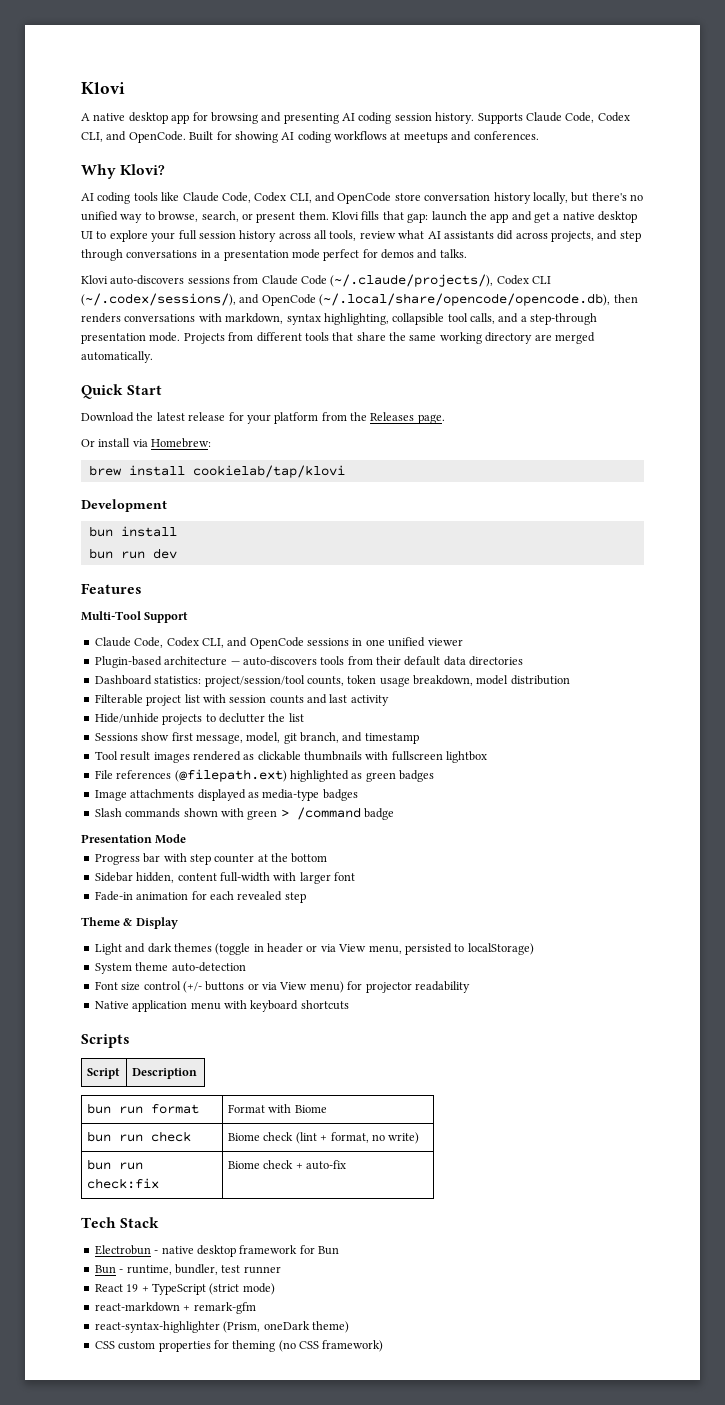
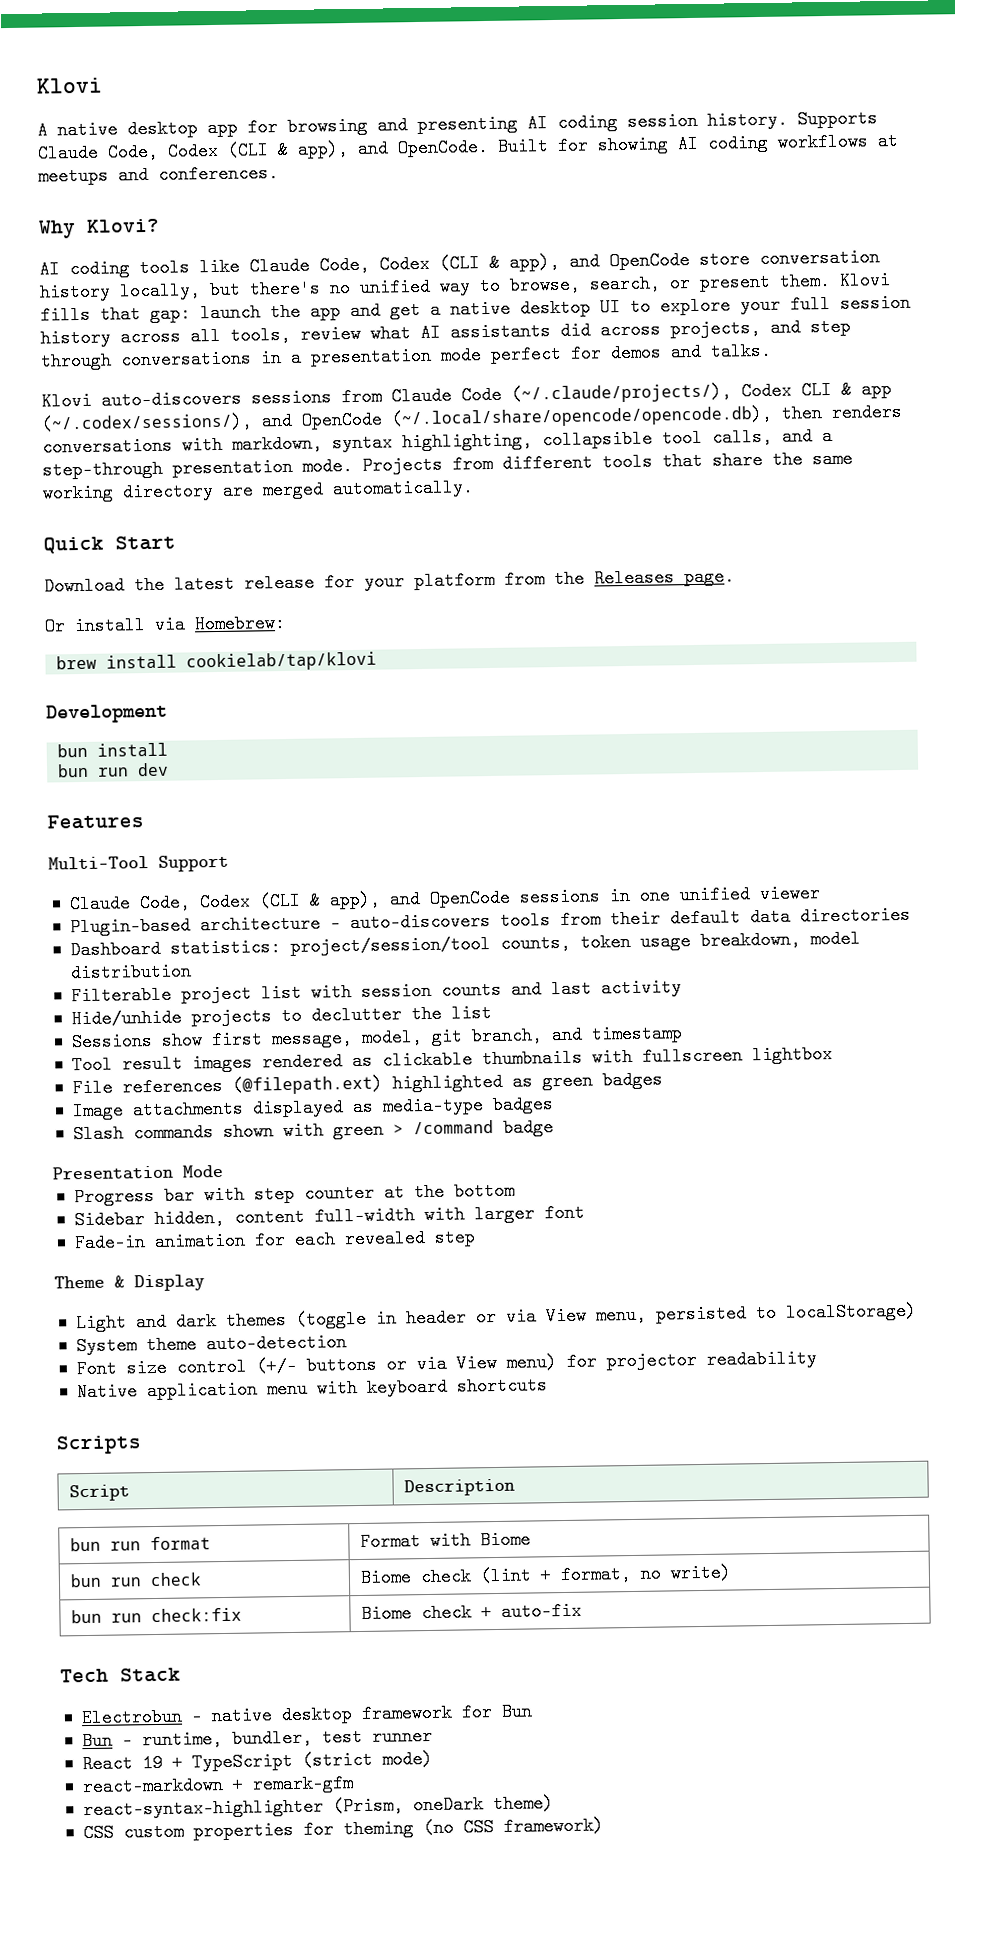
[81,132,103,142] CLI, -> [227,140,349,160] (CLI & app),
[289,193,312,203] CLI, -> [439,252,560,273] (CLI & app),
(551, 280) none -> [841,380,892,399] & app
[201,638,224,648] CLI, -> [258,890,381,911] (CLI & app),

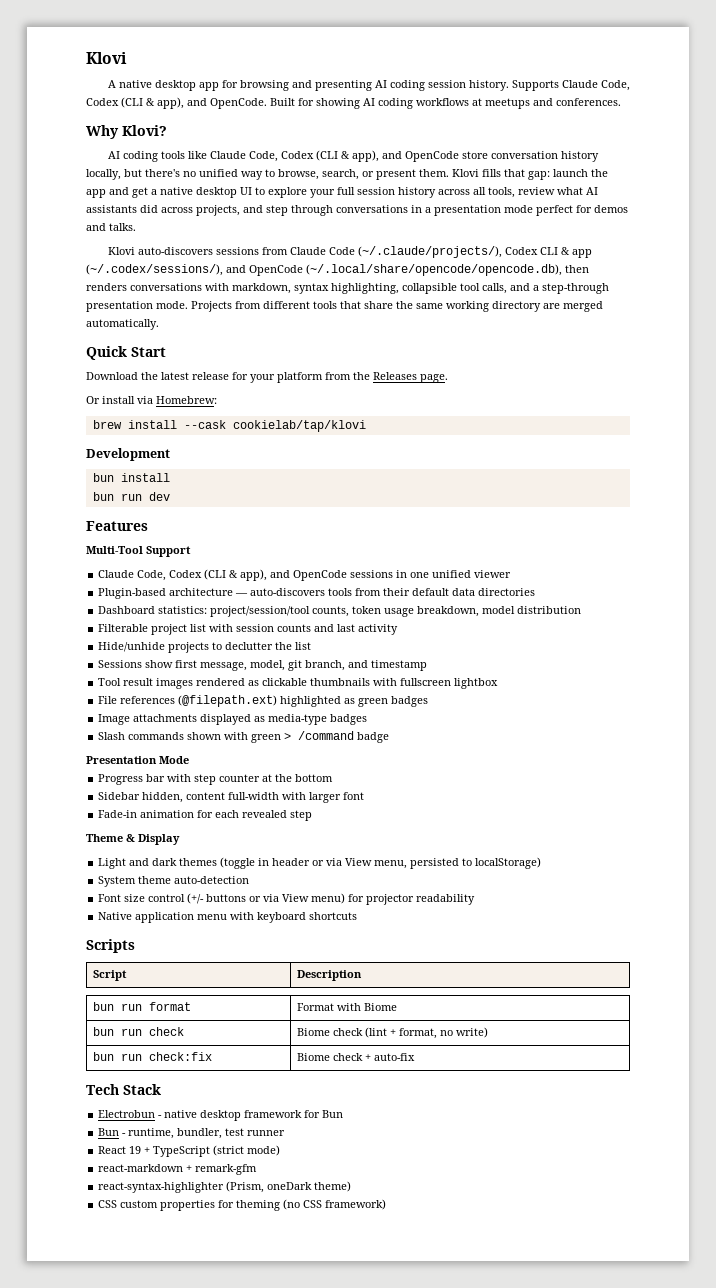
(178, 661) none -> [183,420,226,429] --cask

